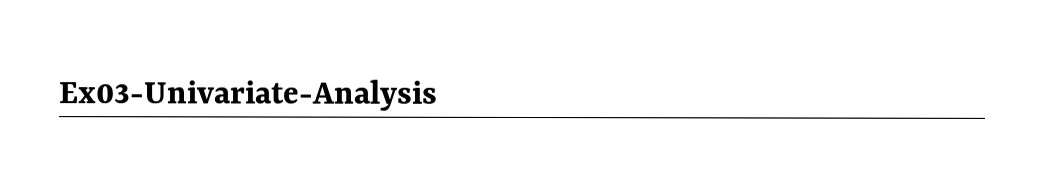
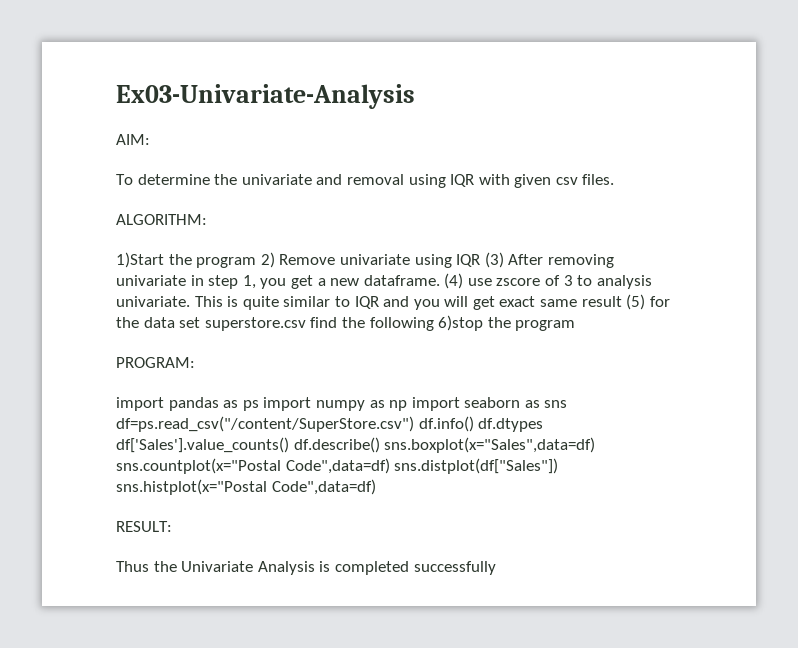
(438, 95) none -> [116,134,150,145] [116,174,615,188] [116,214,207,225] [116,252,614,268] [116,273,652,289] [116,294,670,310] [116,315,576,331] [116,357,195,368] [116,397,568,411] [116,416,544,432] [116,437,596,453] [116,458,559,474] [116,479,376,495] [116,521,172,532] [116,561,496,575] // AIM: // To determine the univariate and removal using IQR with given csv files. // ALGORITHM: // 1)Start the program 2) Remove univariate using IQR (3) After removing univariate in step 1, you get a new dataframe. (4) use zscore of 3 to analysis univariate. This is quite similar to IQR and you will get exact same result (5) for the data set superstore.csv find the following 6)stop the program // PROGRAM: // import pandas as ps import numpy as np import seaborn as sns df=ps.read_csv("/content/SuperStore.csv") df.info() df.dtypes df['Sales'].value_counts() df.describe() sns.boxplot(x="Sales",data=df) sns.countplot(x="Postal Code",data=df) sns.distplot(df["Sales"]) sns.histplot(x="Postal Code",data=df) // RESULT: // Thus the Univariate Analysis is completed successfully

